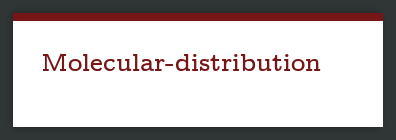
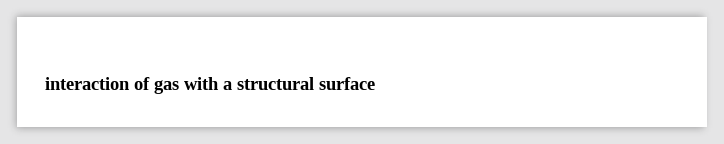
[41,53,321,71] Molecular-distribution -> [45,77,375,94] interaction of gas with a structural surface

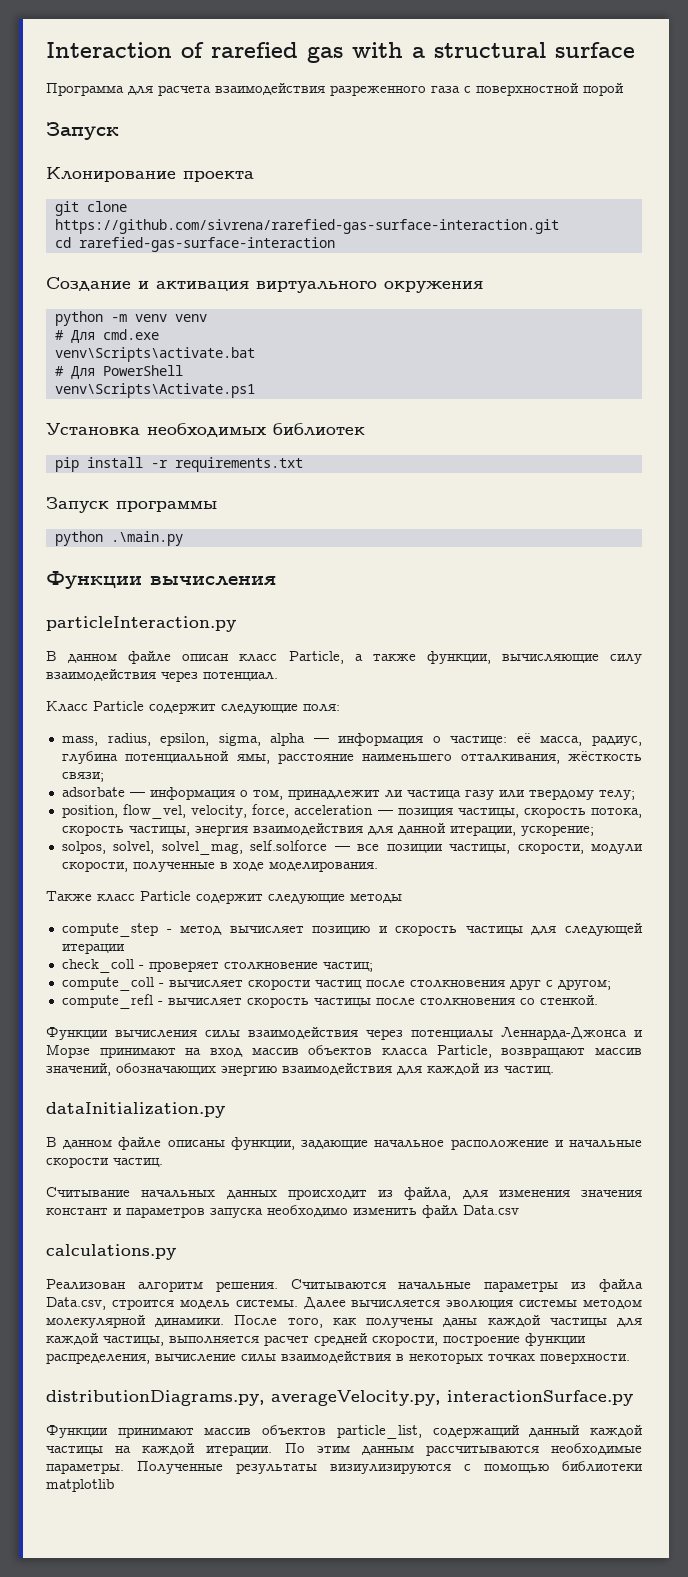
[45,77,150,90] interaction of -> [46,42,298,58] Interaction of rarefied
(375, 83) none -> [46,83,624,96] [46,122,119,140] [46,167,254,182] [54,201,127,216] [54,219,559,234] [54,237,335,252] [46,277,483,293] [54,311,207,326] [54,329,159,343] [54,347,255,362] [54,365,183,379] [54,383,255,398] [46,423,365,437] [54,457,303,472] [46,497,217,513] [54,531,183,546] [46,571,276,589] [46,616,236,632] [46,651,643,664] [46,669,278,682] [46,701,340,714] [61,733,642,746] [61,751,642,764] [61,772,104,782] [61,787,635,800] [61,804,643,819] [61,823,594,836] [61,840,643,855] [61,861,378,872] [46,891,402,904] [61,923,644,937] [61,943,125,954] [61,959,373,973] [61,977,611,991] [61,994,598,1009] [46,1027,643,1040] [46,1044,642,1058] [46,1063,554,1076] [46,1102,225,1118] [46,1137,642,1150] [46,1157,163,1168] [46,1187,642,1200] [46,1205,519,1218] [46,1244,176,1260] [46,1279,643,1292] [46,1297,642,1310] [46,1315,642,1328] [46,1333,586,1346] [46,1351,630,1364] [46,1390,633,1406] [46,1425,643,1439] [46,1443,642,1456] [46,1461,643,1474] [46,1479,114,1492] // Программа для расчета взаимодействия разреженного газа с поверхностной порой // Запуск // Клонирование проекта // git clone https://github.com/sivrena/rarefied-gas-surface-interaction.git // cd rarefied-gas-surface-interaction // Создание и активация виртуального окружения // python -m venv venv // # Для cmd.exe // venv\Scripts\activate.bat // # Для PowerShell // venv\Scripts\Activate.ps1 // Установка необходимых библиотек // pip install -r requirements.txt // Запуск программы // python .\main.py // Функции вычисления // particleInteraction.py // В данном файле описан класс Particle, а также функции, вычисляющие силу взаимодействия через потенциал. // Класс Particle содержит следующие поля: // mass, radius, epsilon, sigma, alpha — информация о частице: её масса, радиус, глубина потенциальной ямы, расстояние наименьшего отталкивания, жёсткость связи; // adsorbate — информация о том, принадлежит ли частица газу или твердому телу; // position, flow_vel, velocity, force, acceleration — позиция частицы, скорость потока, скорость частицы, энергия взаимодействия для данной итерации, ускорение; // solpos, solvel, solvel_mag, self.solforce — все позиции частицы, скорости, модули скорости, полученные в ходе моделирования. // Также класс Particle содержит следующие методы // compute_step - метод вычисляет позицию и скорость частицы для следующей итерации // check_coll - проверяет столкновение частиц; // compute_coll - вычисляет скорости частиц после столкновения друг с другом; // compute_refl - вычисляет скорость частицы после столкновения со стенкой. // Функции вычисления силы взаимодействия через потенциалы Леннарда-Джонса и Морзе принимают на вход массив объектов класса Particle, возвращают массив значений, обозначающих энергию взаимодействия для каждой из частиц. // dataInitialization.py // В данном файле описаны функции, задающие начальное расположение и начальные скорости частиц. // Считывание начальных данных происходит из файла, для изменения значения констант и параметров запуска необходимо изменить файл Data.csv // calculations.py // Реализован алгоритм решения. Считываются начальные параметры из файла Data.csv, строится модель системы. Далее вычисляется эволюция системы методом молекулярной динамики. После того, как получены даны каждой частицы для каждой частицы, выполняется расчет средней скорости, построение функции распределения, вычисление силы взаимодействия в некоторых точках поверхности. // distributionDiagrams.py, averageVelocity.py, interactionSurface.py // Функции принимают массив объектов particle_list, содержащий данный каждой частицы на каждой итерации. По этим данным рассчитываются необходимые параметры. Полученные результаты визиулизируются с помощью библиотеки matplotlib

